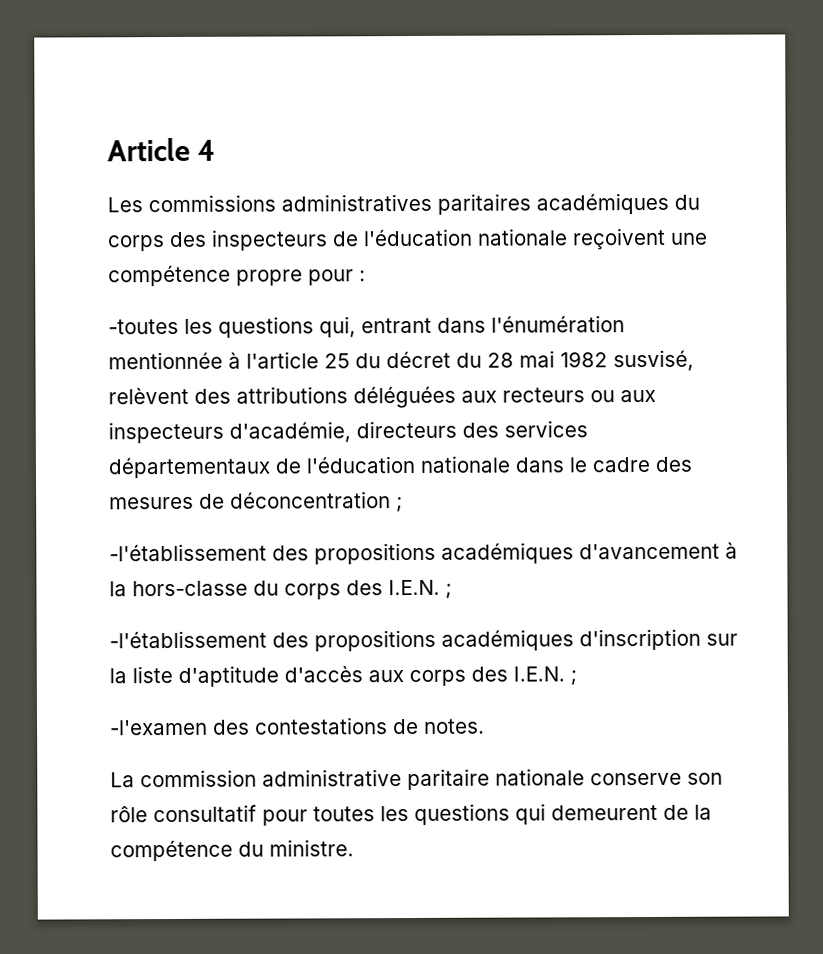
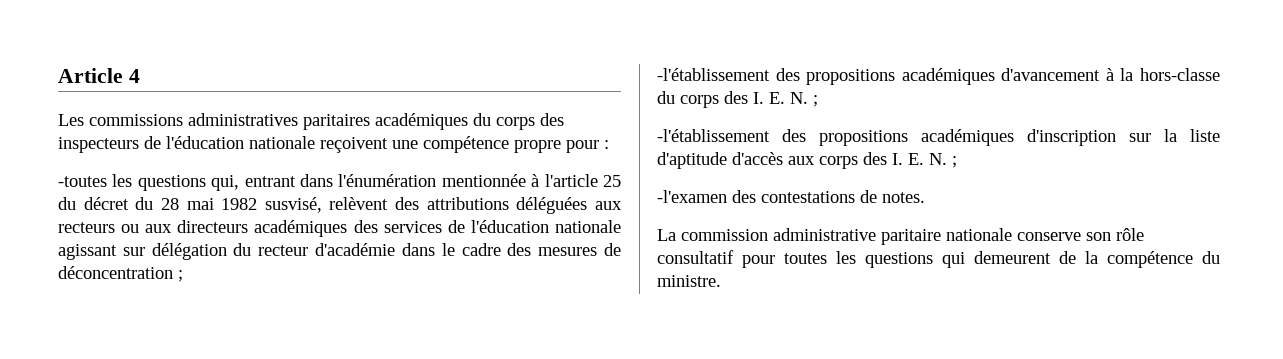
[108,420,457,444] inspecteurs d'académie, directeurs -> [177,220,348,237] directeurs académiques
[108,455,510,479] départementaux de l'éducation nationale -> [447,220,621,233] [58,243,396,260] de l'éducation nationale agissant sur délégation du recteur d'académie
[388,579,440,596] I.E.N. -> [753,92,808,104] I. E. N.
[513,666,565,682] I.E.N. -> [892,153,947,165] I. E. N.

